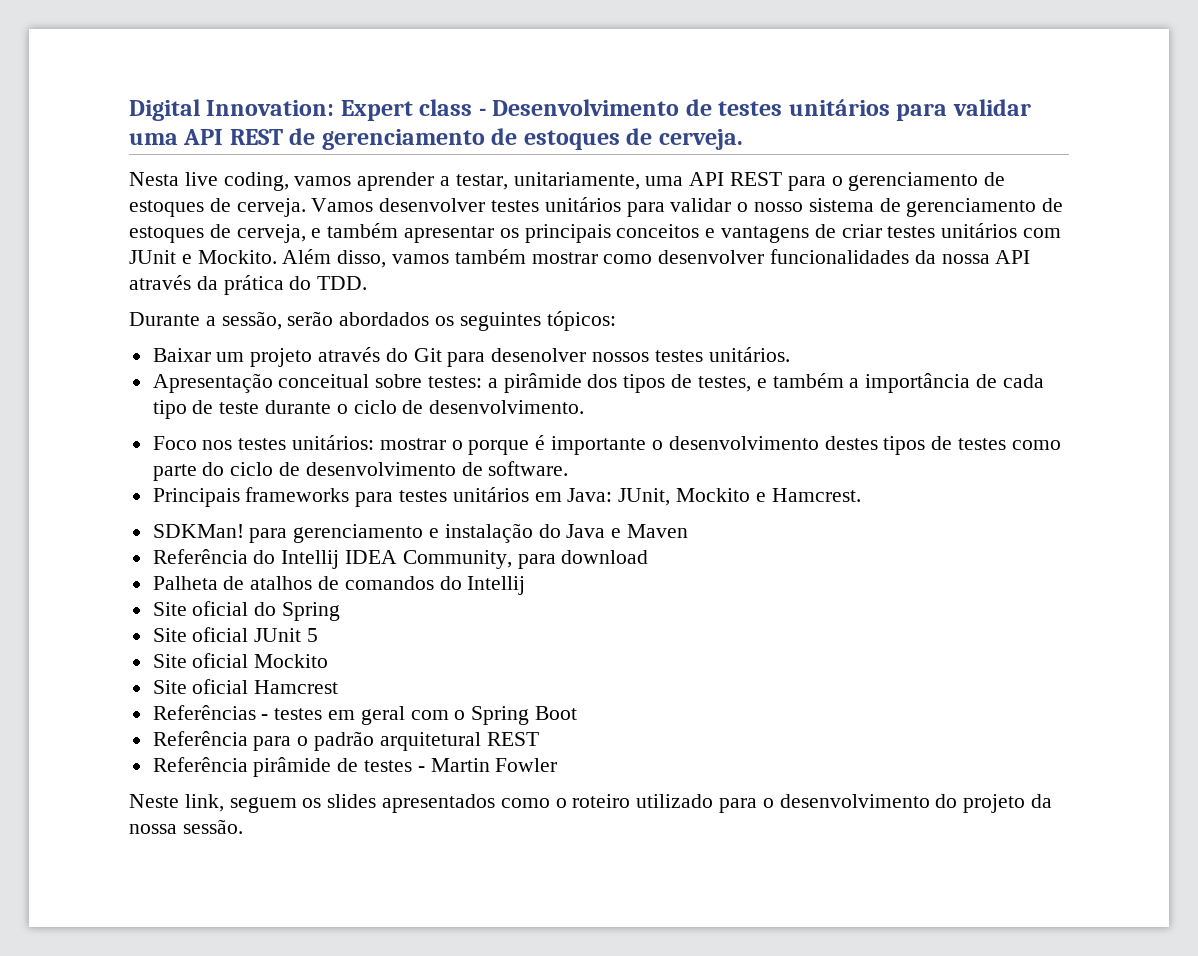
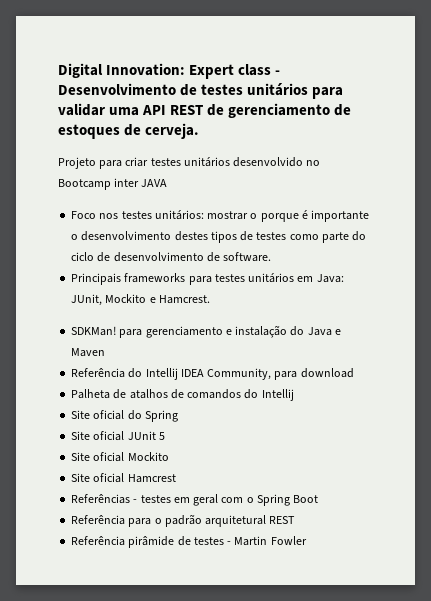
[129,172,1006,191] [129,197,1064,217] [129,223,1062,243] [129,249,1031,268] [129,275,368,295] [129,311,616,331] [152,347,790,367] [152,373,1044,393] [152,400,585,419] Nesta live coding, vamos aprender a testar, unitariamente, uma API REST para o gerenciamento de estoques de cerveja. Vamos desenvolver testes unitários para validar o nosso sistema de gerenciamento de estoques de cerveja, e também apresentar os principais conceitos e vantagens de criar testes unitários com JUnit e Mockito. Além disso, vamos também mostrar como desenvolver funcionalidades da nossa API através da prática do TDD. // Durante a sessão, serão abordados os seguintes tópicos: // Baixar um projeto através do Git para desenolver nossos testes unitários. // Apresentação conceitual sobre testes: a pirâmide dos tipos de testes, e também a importância de cada tipo de teste durante o ciclo de desenvolvimento. -> [58,157,321,169] [58,178,168,190] Projeto para criar testes unitários desenvolvido no Bootcamp inter JAVA
[129,794,1053,813] [129,819,243,834] // Neste link, seguem os slides apresentados como o roteiro utilizado para o desenvolvimento do projeto da nossa sessão. -> (307, 540) none

